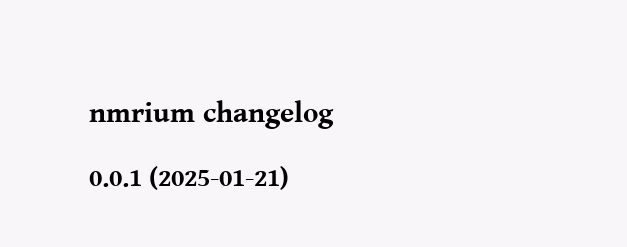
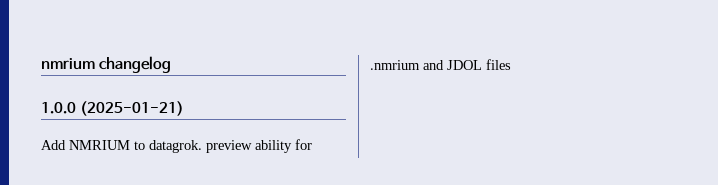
[89,170,142,187] 0.0.1 -> [41,102,76,114] 1.0.0
(290, 178) none -> [41,139,312,153] [370,59,511,70] // Add NMRIUM to datagrok. preview ability for .nmrium and JDOL files

